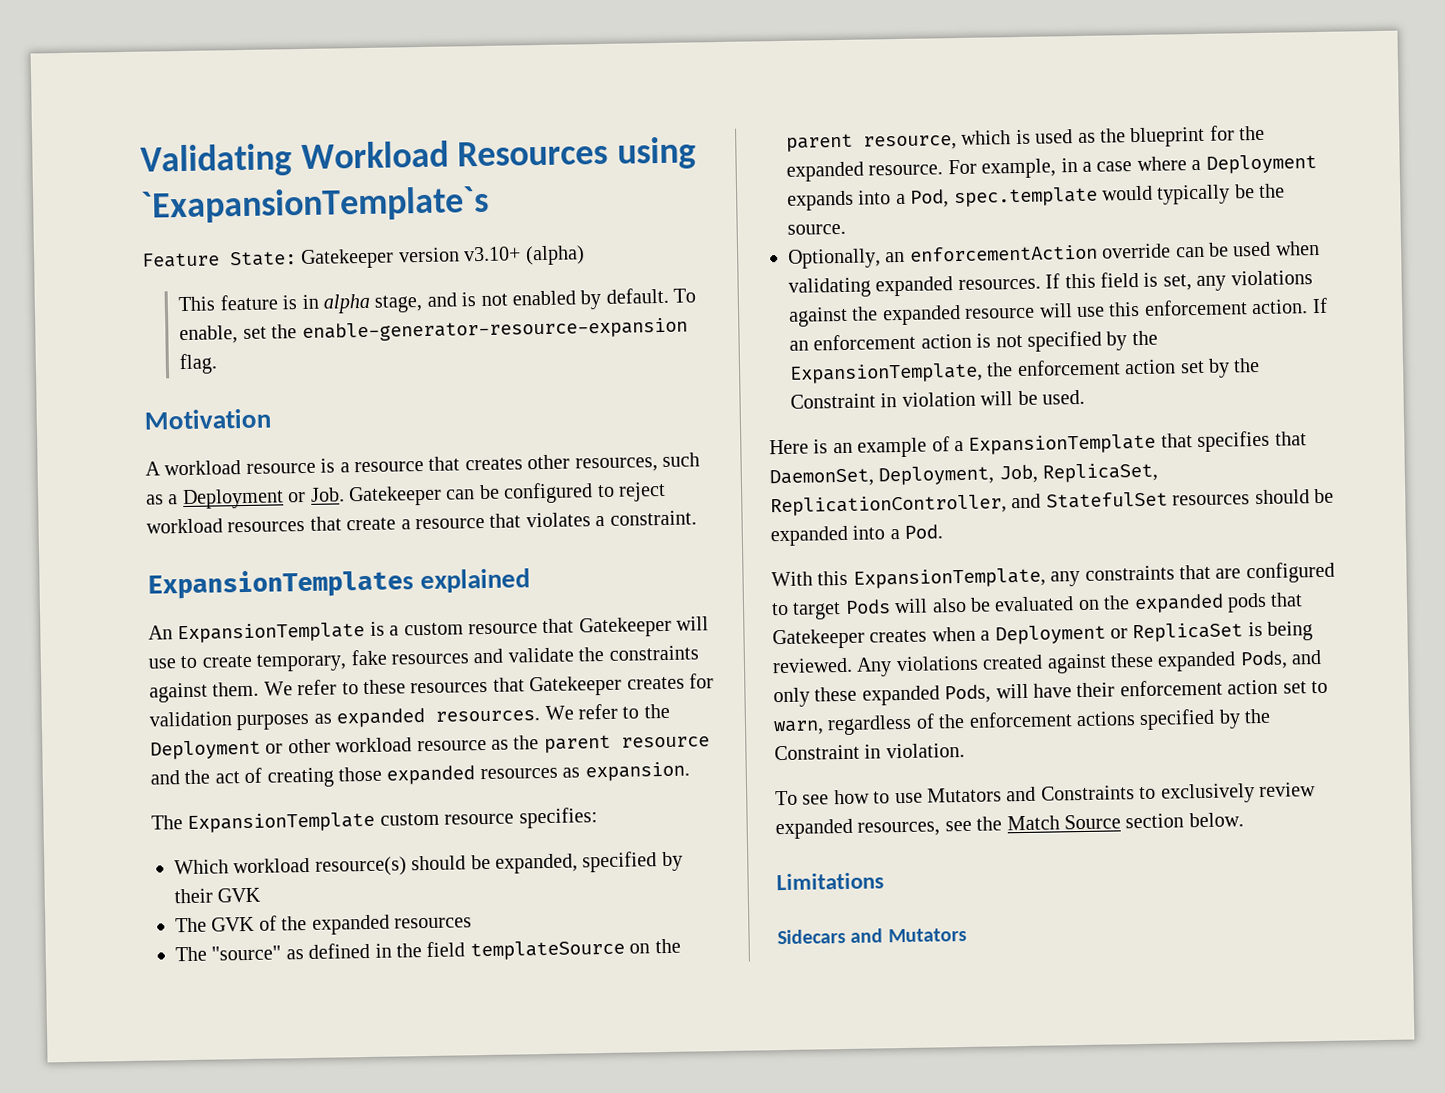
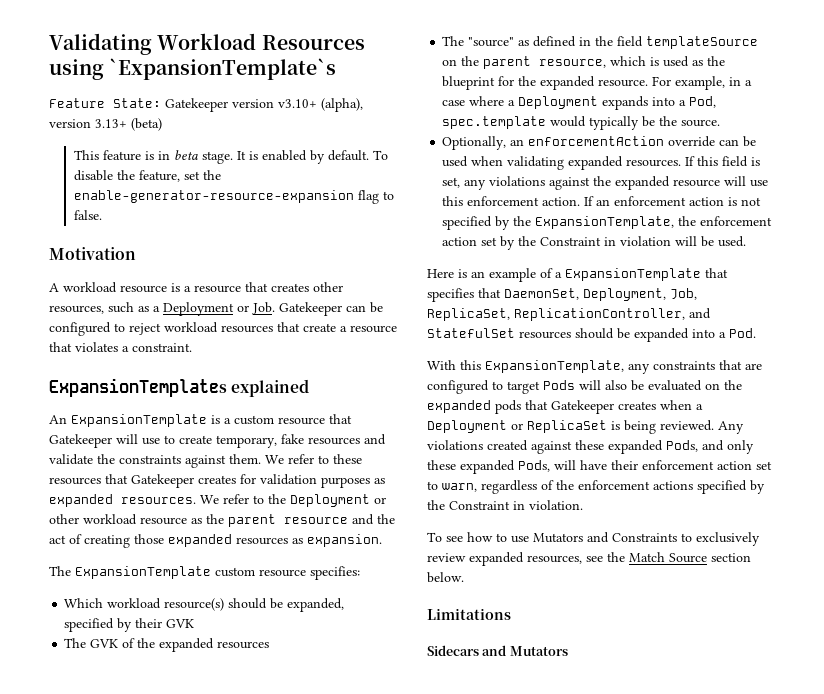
[140,185,489,224] `ExapansionTemplate`s -> [109,58,337,80] `ExpansionTemplate`s
[524,245,585,266] (alpha) -> [321,98,363,112] [49,118,162,131] (alpha), version 3.13+ (beta)
[322,287,697,314] [179,317,688,345] [179,353,219,375] alpha stage, and is not enabled by default. To enable, set the enable-generator-resource-expansion flag. -> [173,150,388,164] [73,170,221,182] [73,190,394,204] [73,210,102,220] beta stage. It is enabled by default. To disable the feature, set the enable-generator-resource-expansion flag to false.

